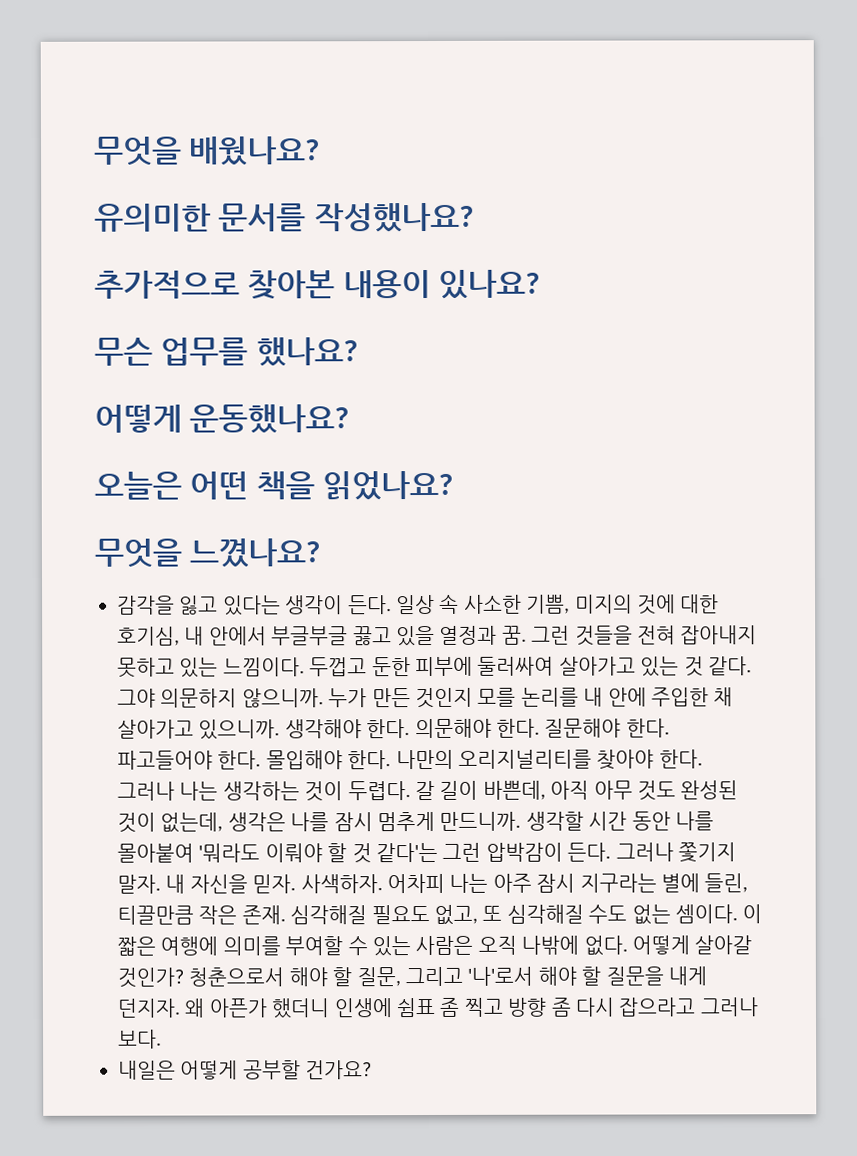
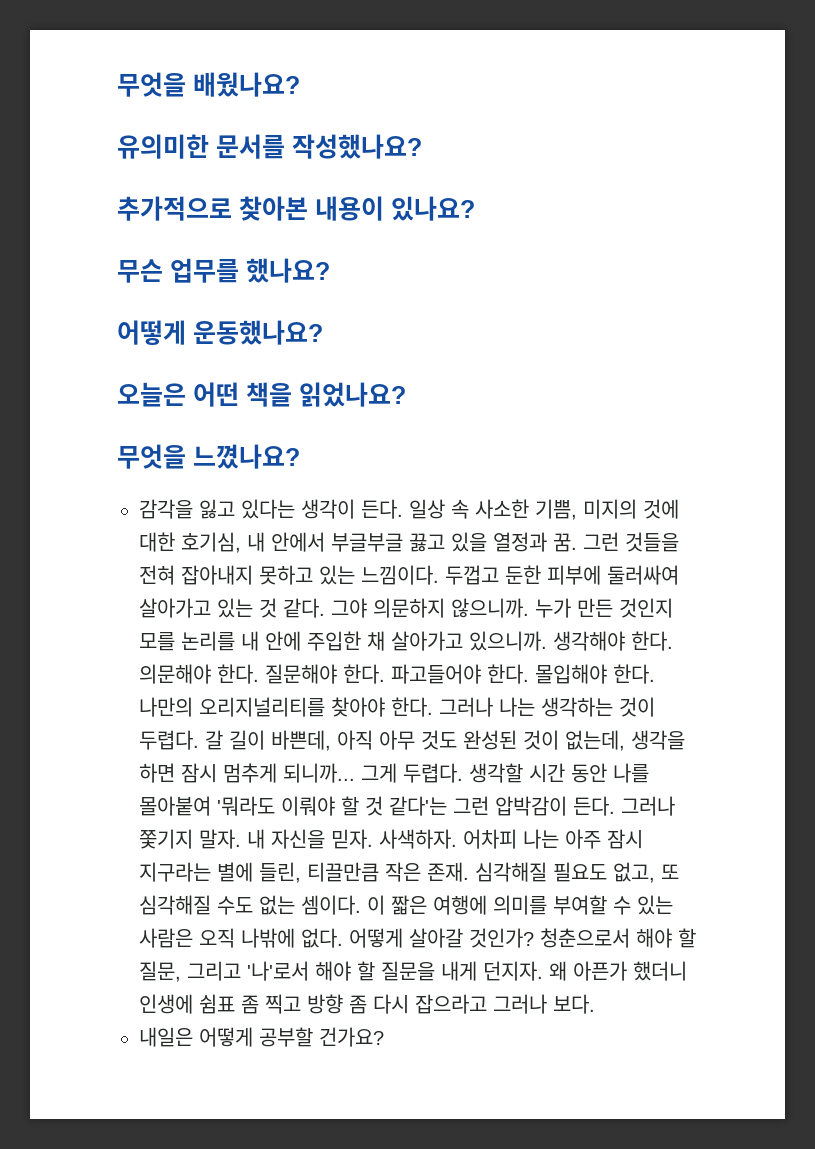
[227,811,522,832] 생각은 나를 잠시 멈추게 만드니까. -> [631,730,685,750] [139,763,463,783] 생각을 하면 잠시 멈추게 되니까... 그게 두렵다.

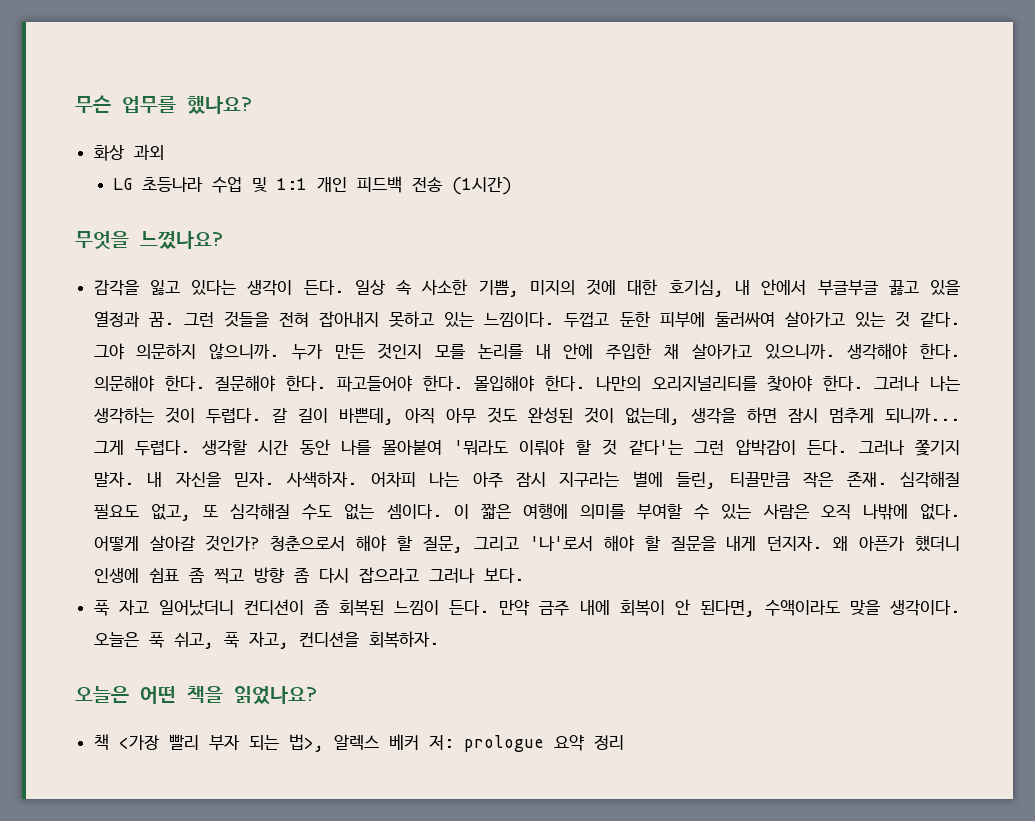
[117,72,300,97] [117,134,422,159] [117,196,475,221] [117,258,330,283] [117,320,323,345] [117,382,406,407] 무엇을 배웠나요? // 유의미한 문서를 작성했나요? // 추가적으로 찾아본 내용이 있나요? // 무슨 업무를 했나요? // 어떻게 운동했나요? // 오늘은 어떤 책을 읽었나요? -> [75,95,252,114] [93,144,164,161] [113,176,513,195] 무슨 업무를 했나요? // 화상 과외 // LG 초등나라 수업 및 1:1 개인 피드백 전송 (1시간)
[139,1027,384,1047] 내일은 어떻게 공부할 건가요? -> [93,599,960,617] [93,631,439,649] [75,686,317,704] [93,734,624,752] 푹 자고 일어났더니 컨디션이 좀 회복된 느낌이 든다. 만약 금주 내에 회복이 안 된다면, 수액이라도 맞을 생각이다. 오늘은 푹 쉬고, 푹 자고, 컨디션을 회복하자. // 오늘은 어떤 책을 읽었나요? // 책 <가장 빨리 부자 되는 법>, 알렉스 베커 저: prologue 요약 정리

